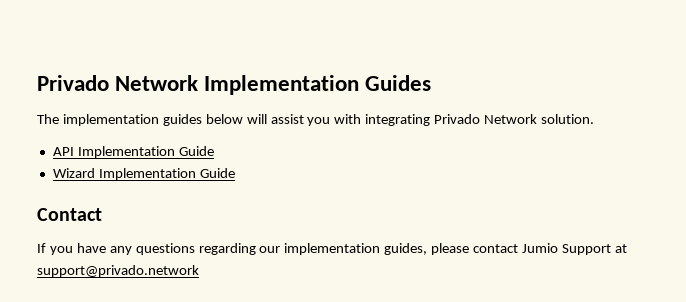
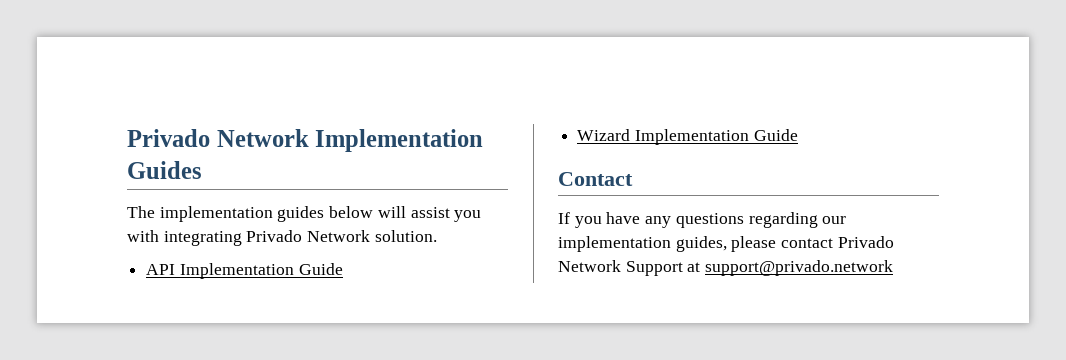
[522,243,559,253] Jumio -> [837,236,894,248] [558,260,621,272] Privado Network

